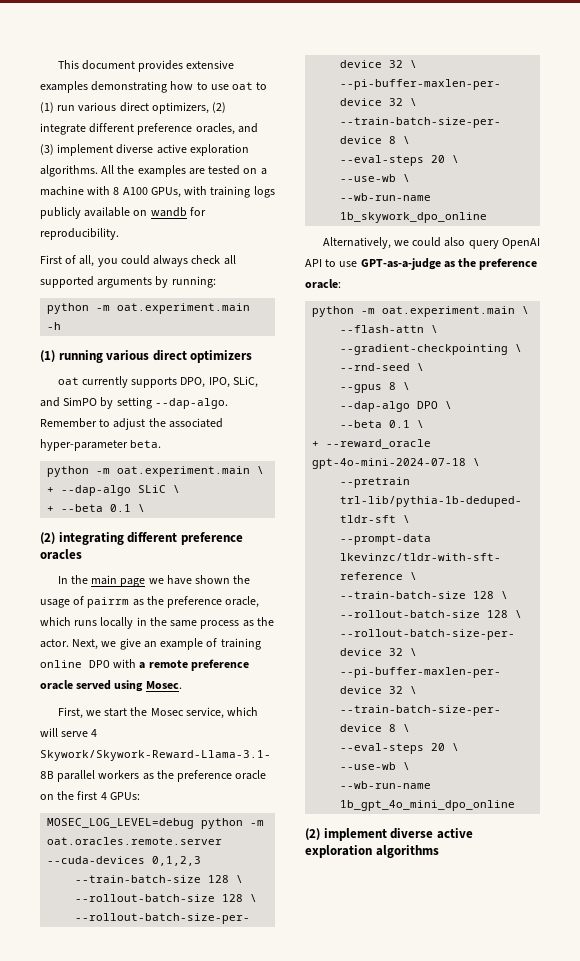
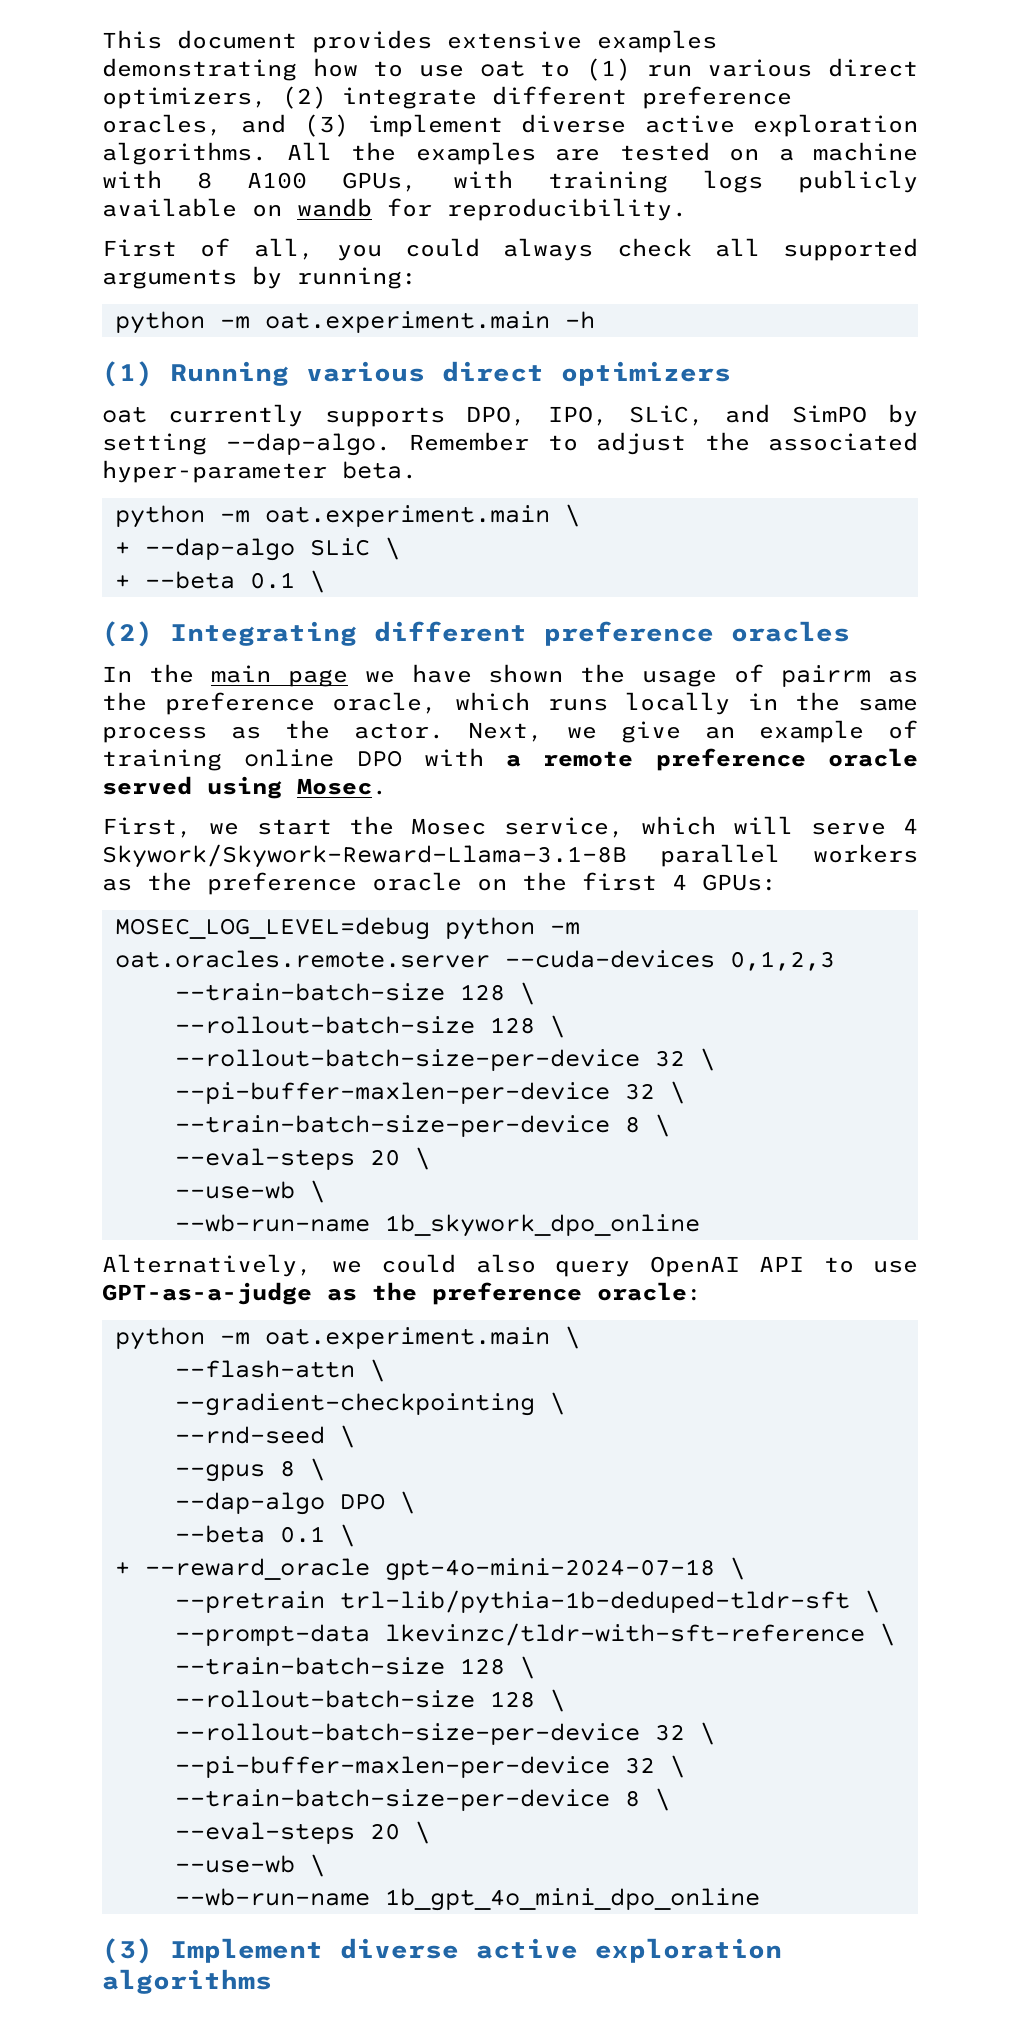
[58,350,103,363] running -> [170,361,289,386] Running
[58,532,124,545] integrating -> [170,621,357,646] Integrating
[305,828,387,841] (2) implement -> [102,1938,323,1964] (3) Implement

